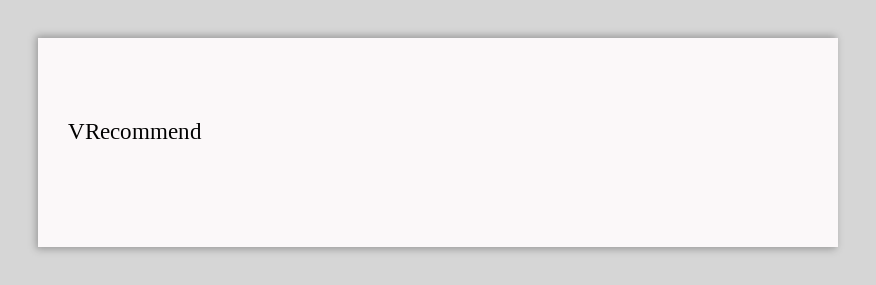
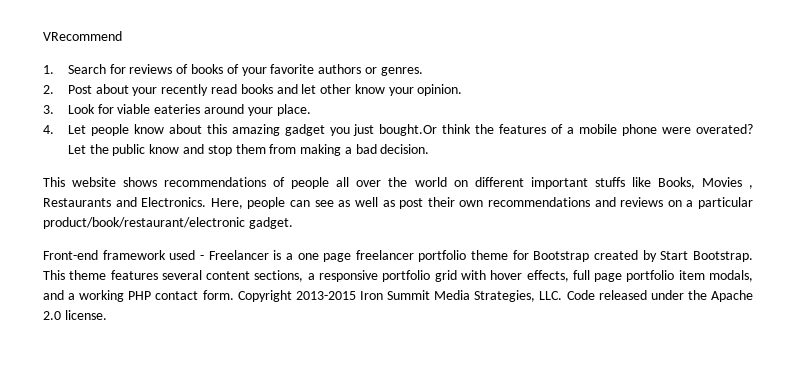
(202, 131) none -> [43,64,423,76] [43,84,463,96] [43,104,311,116] [43,124,753,136] [67,144,430,156] [43,177,753,189] [43,197,753,209] [43,217,293,229] [43,250,753,262] [43,270,753,282] [43,290,754,302] [43,310,107,320] // 1. Search for reviews of books of your favorite authors or genres. // 2. Post about your recently read books and let other know your opinion. // 3. Look for viable eateries around your place. // 4. Let people know about this amazing gadget you just bought.Or think the features of a mobile phone were overated? Let the public know and stop them from making a bad decision. // This website shows recommendations of people all over the world on different important stuffs like Books, Movies , Restaurants and Electronics. Here, people can see as well as post their own recommendations and reviews on a particular product/book/restaurant/electronic gadget. // Front-end framework used - Freelancer is a one page freelancer portfolio theme for Bootstrap created by Start Bootstrap. This theme features several content sections, a responsive portfolio grid with hover effects, full page portfolio item modals, and a working PHP contact form. Copyright 2013-2015 Iron Summit Media Strategies, LLC. Code released under the Apache 2.0 license.

